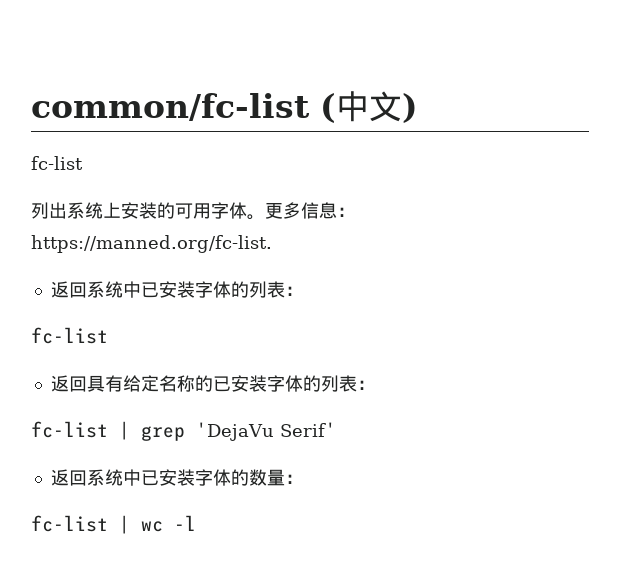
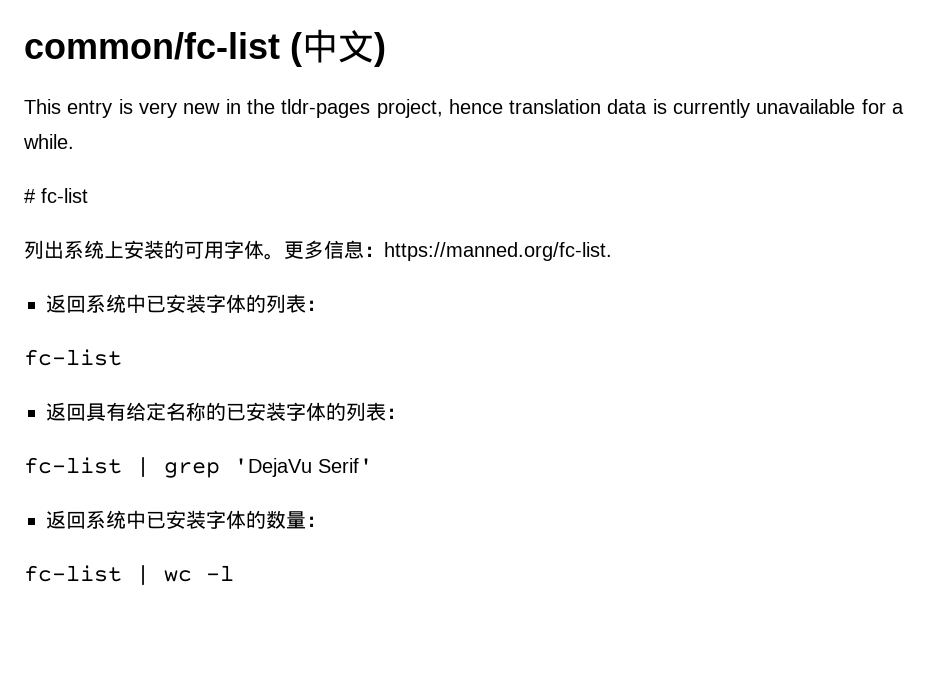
(418, 108) none -> [24,99,904,118] [23,134,74,149] [24,189,36,203] This entry is very new in the tldr-pages project, hence translation data is currently unavailable for a while. // #

